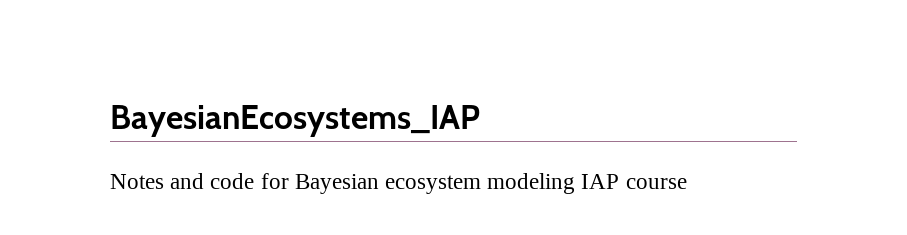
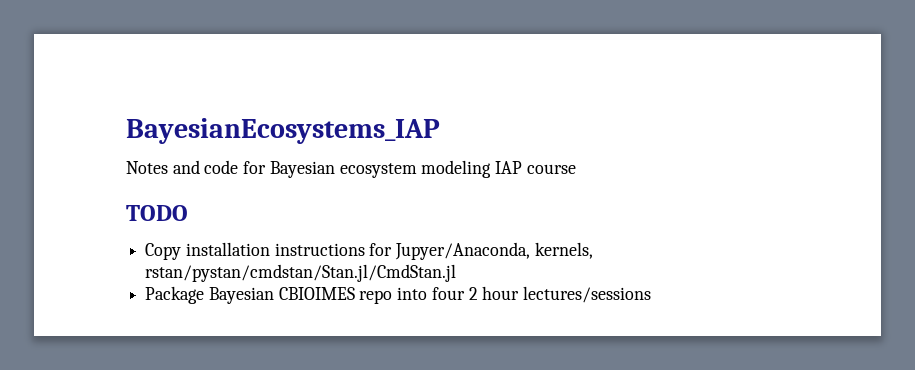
(687, 183) none -> [126,205,188,221] [145,242,593,260] [145,264,457,282] [145,286,652,304] // TODO // Copy installation instructions for Jupyer/Anaconda, kernels, rstan/pystan/cmdstan/Stan.jl/CmdStan.jl // Package Bayesian CBIOIMES repo into four 2 hour lectures/sessions

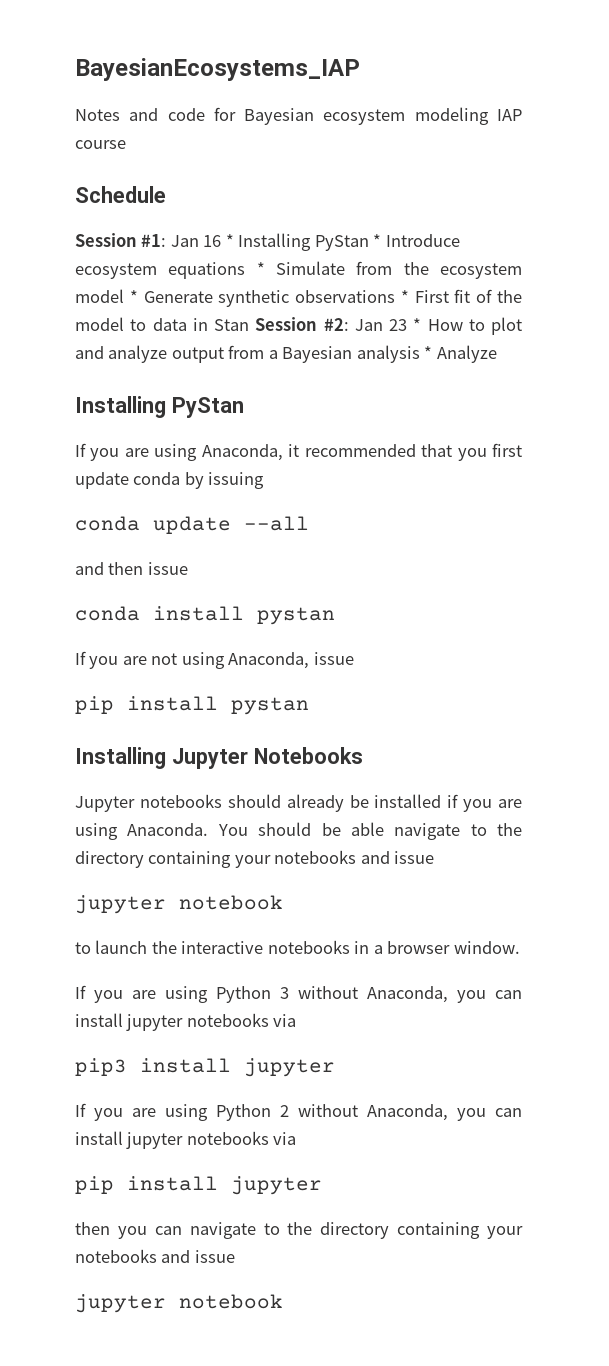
[126,205,188,221] [145,242,593,260] [145,264,457,282] [145,286,652,304] TODO // Copy installation instructions for Jupyer/Anaconda, kernels, rstan/pystan/cmdstan/Stan.jl/CmdStan.jl // Package Bayesian CBIOIMES repo into four 2 hour lectures/sessions -> [75,186,166,203] [75,233,460,251] [75,261,522,279] [75,289,522,307] [75,317,522,335] [75,345,497,363] [75,396,244,418] [75,443,522,461] [75,472,265,489] [75,516,309,534] [75,562,188,575] [75,606,335,625] [75,651,354,669] [75,696,309,715] [75,747,363,769] [75,794,522,812] [75,822,522,840] [75,850,435,868] [75,895,283,914] [75,940,520,954] [75,985,522,1003] [75,1013,297,1031] [75,1058,335,1077] [75,1103,522,1121] [75,1131,297,1149] [75,1176,322,1195] [75,1222,523,1239] [75,1249,235,1263] [75,1294,283,1313] Schedule // Session #1: Jan 16 * Installing PyStan * Introduce ecosystem equations * Simulate from the ecosystem model * Generate synthetic observations * First fit of the model to data in Stan Session #2: Jan 23 * How to plot and analyze output from a Bayesian analysis * Analyze // Installing PyStan // If you are using Anaconda, it recommended that you first update conda by issuing // conda update --all // and then issue // conda install pystan // If you are not using Anaconda, issue // pip install pystan // Installing Jupyter Notebooks // Jupyter notebooks should already be installed if you are using Anaconda. You should be able navigate to the directory containing your notebooks and issue // jupyter notebook // to launch the interactive notebooks in a browser window. // If you are using Python 3 without Anaconda, you can install jupyter notebooks via // pip3 install jupyter // If you are using Python 2 without Anaconda, you can install jupyter notebooks via // pip install jupyter // then you can navigate to the directory containing your notebooks and issue // jupyter notebook

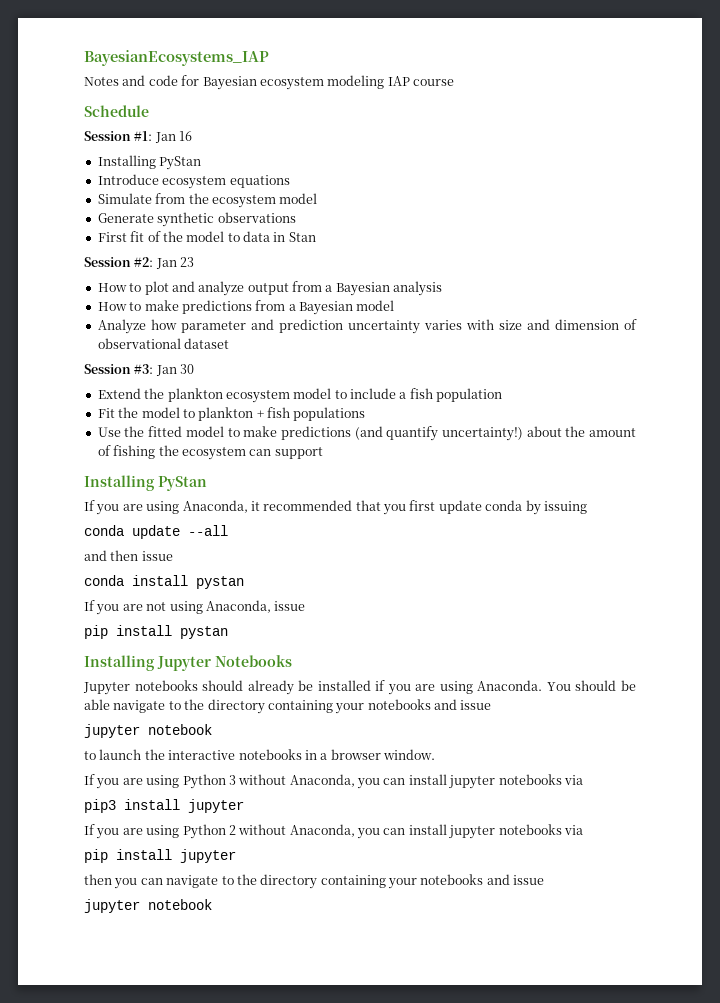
[225,233,382,251] * Installing PyStan * -> [97,155,202,170] // Installing PyStan //
[256,262,265,275] * -> (290, 181) //
[129,290,138,303] * -> (318, 198) //
[400,290,409,303] * -> (296, 217) //
(249, 325) none -> (316, 237) //
[413,318,422,331] * -> (195, 262) //
[424,345,497,363] * Analyze -> [97,300,395,315] [97,319,637,334] [97,338,230,349] [84,364,195,376] [97,388,503,403] [97,407,366,421] [97,426,636,441] [97,445,323,460] // How to make predictions from a Bayesian model // Analyze how parameter and prediction uncertainty varies with size and dimension of observational dataset // Session #3: Jan 30 // Extend the plankton ecosystem model to include a fish population // Fit the model to plankton + fish populations // Use the fitted model to make predictions (and quantify uncertainty!) about the amount of fishing the ecosystem can support

